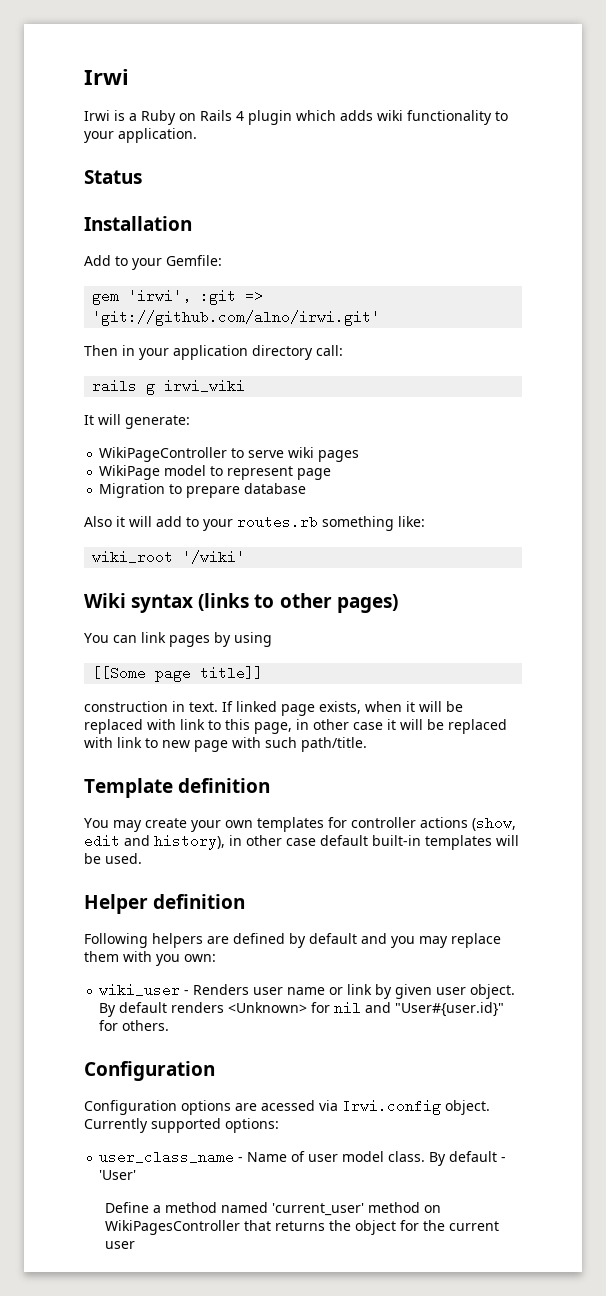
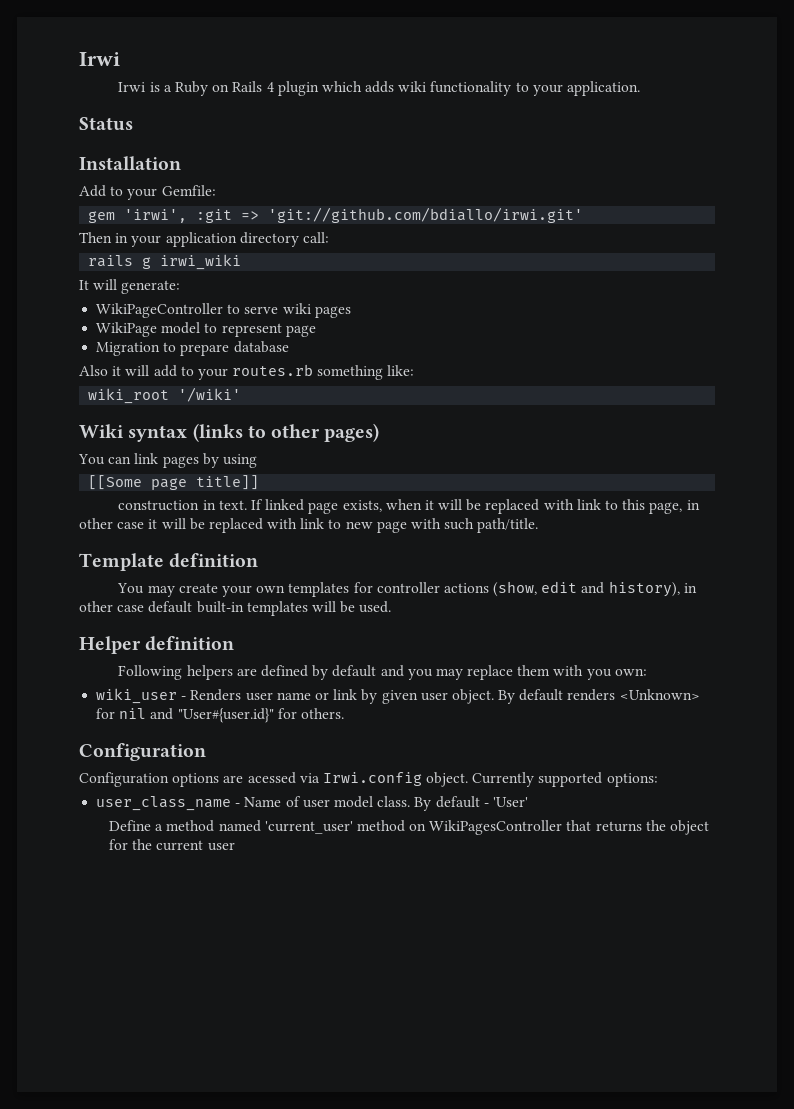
[92,310,381,326] 'git://github.com/alno/irwi.git' -> [268,207,584,223] 'git://github.com/bdiallo/irwi.git'

